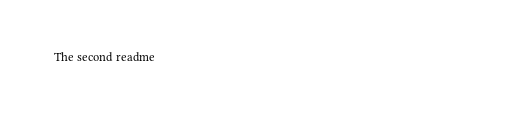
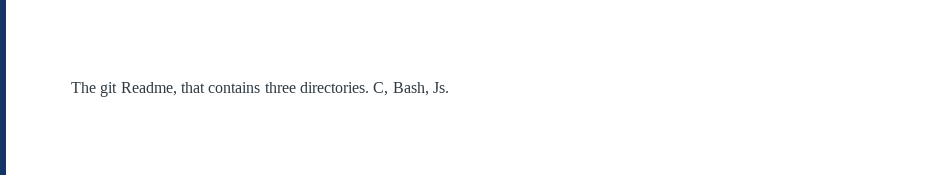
[77,52,155,62] second readme -> [100,82,449,97] git Readme, that contains three directories. C, Bash, Js.

